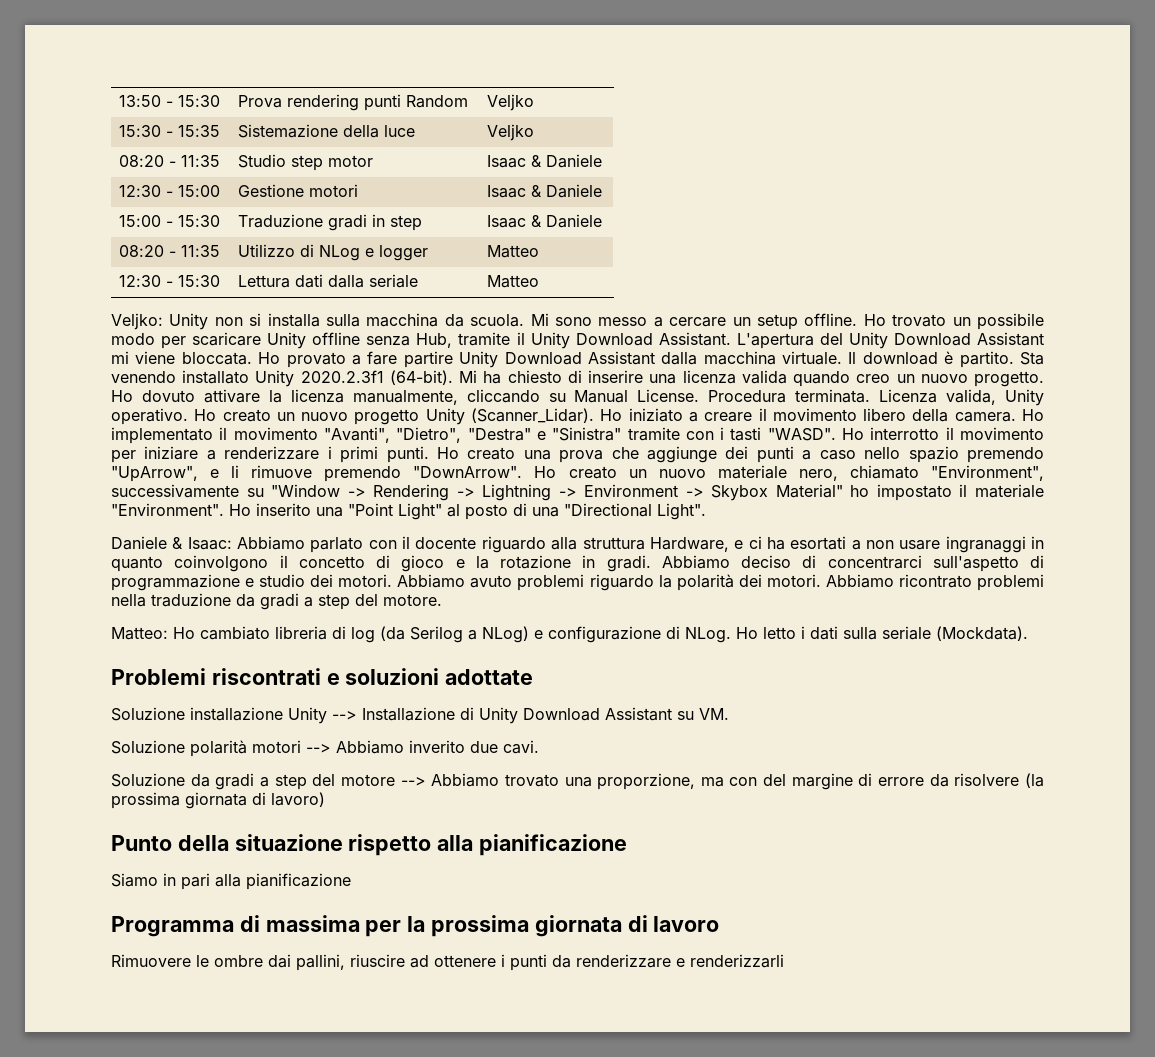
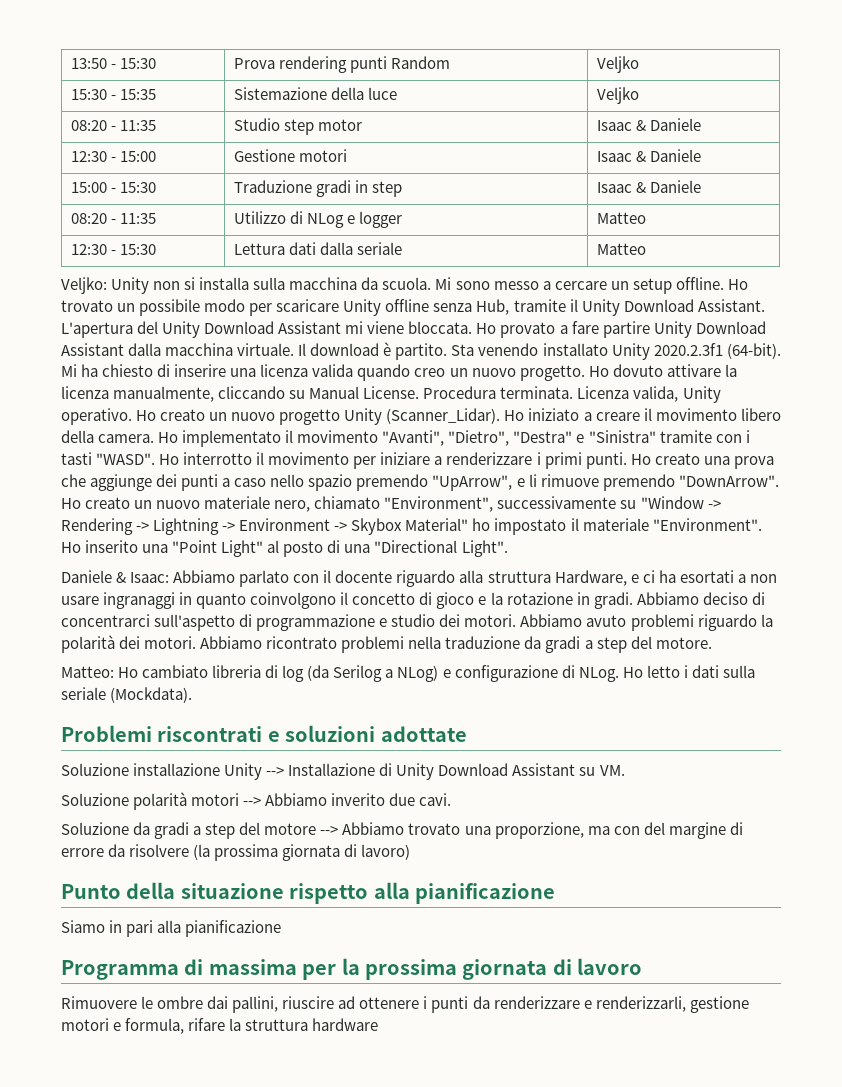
[690,954,784,968] renderizzarli -> [595,996,749,1013] [61,1018,379,1034] renderizzarli, gestione motori e formula, rifare la struttura hardware

